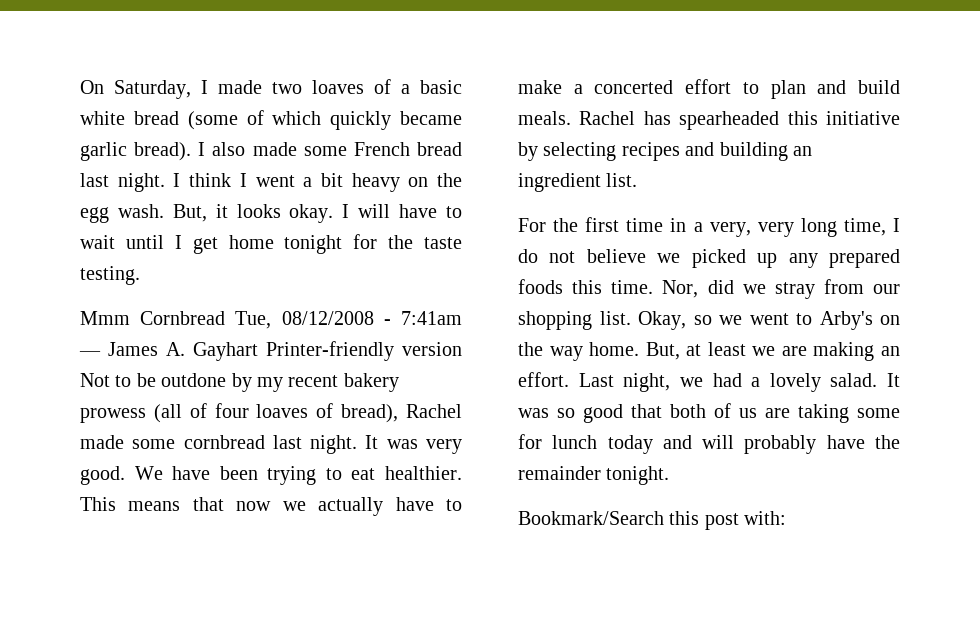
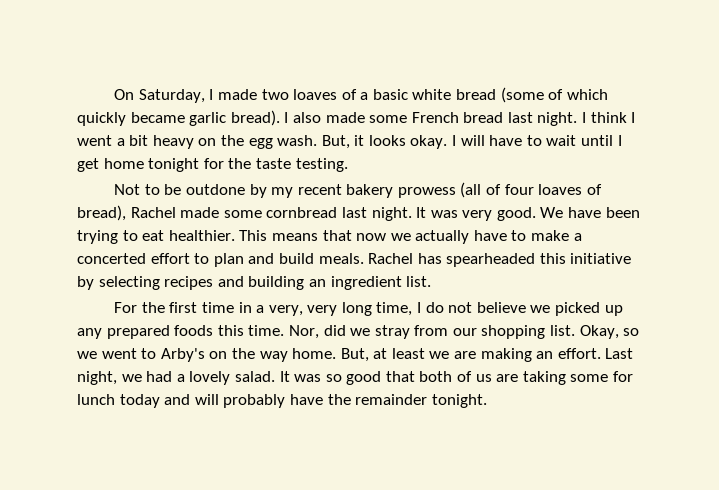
[80,311,462,329] [79,341,462,361] Mmm Cornbread Tue, 08/12/2008 - 7:41am — James A. Gayhart Printer-friendly version -> (348, 165) none
[518,511,787,530] // Bookmark/Search this post with: -> (487, 401) none

